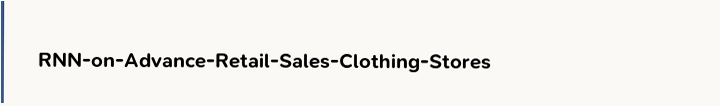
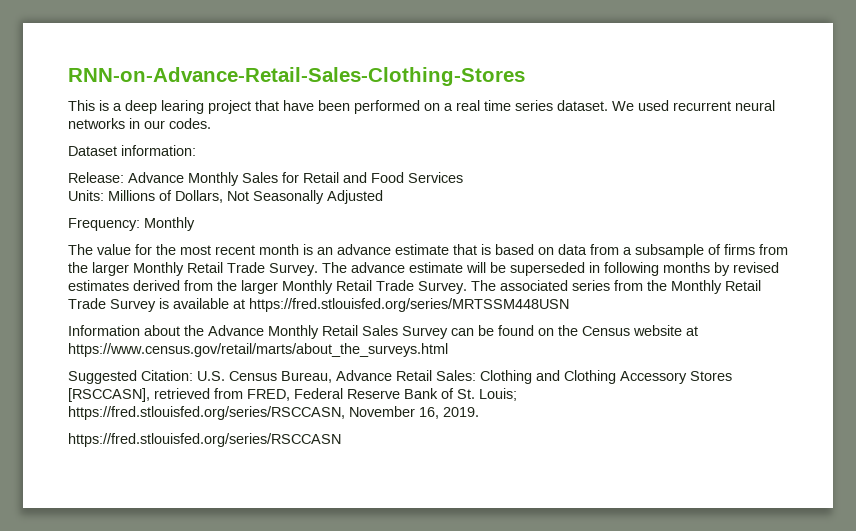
(491, 62) none -> [68,100,775,114] [68,118,211,129] [68,145,196,156] [68,172,463,186] [68,190,383,204] [68,217,195,231] [68,244,788,258] [68,262,779,276] [68,280,761,294] [68,298,569,312] [68,325,698,339] [68,343,448,357] [68,370,732,384] [68,388,517,402] [68,406,479,420] [68,433,341,447] // This is a deep learing project that have been performed on a real time series dataset. We used recurrent neural networks in our codes. // Dataset information: // Release: Advance Monthly Sales for Retail and Food Services // Units: Millions of Dollars, Not Seasonally Adjusted // Frequency: Monthly // The value for the most recent month is an advance estimate that is based on data from a subsample of firms from the larger Monthly Retail Trade Survey. The advance estimate will be superseded in following months by revised estimates derived from the larger Monthly Retail Trade Survey. The associated series from the Monthly Retail Trade Survey is available at https://fred.stlouisfed.org/series/MRTSSM448USN // Information about the Advance Monthly Retail Sales Survey can be found on the Census website at https://www.census.gov/retail/marts/about_the_surveys.html // Suggested Citation: U.S. Census Bureau, Advance Retail Sales: Clothing and Clothing Accessory Stores [RSCCASN], retrieved from FRED, Federal Reserve Bank of St. Louis; https://fred.stlouisfed.org/series/RSCCASN, November 16, 2019. // https://fred.stlouisfed.org/series/RSCCASN

